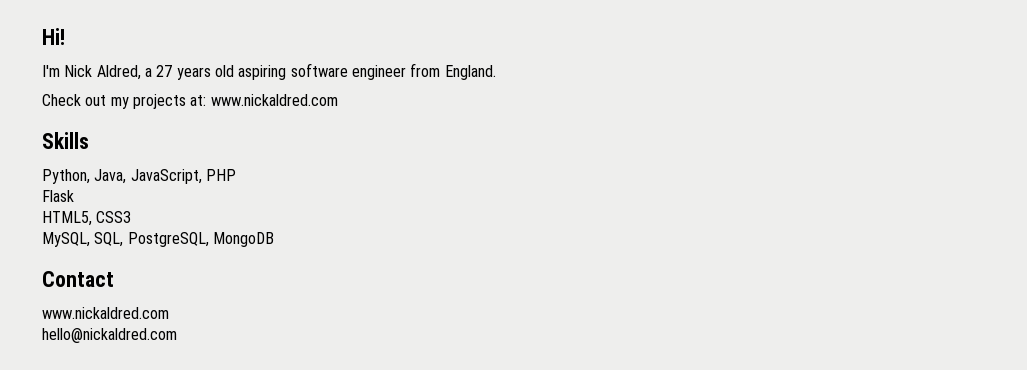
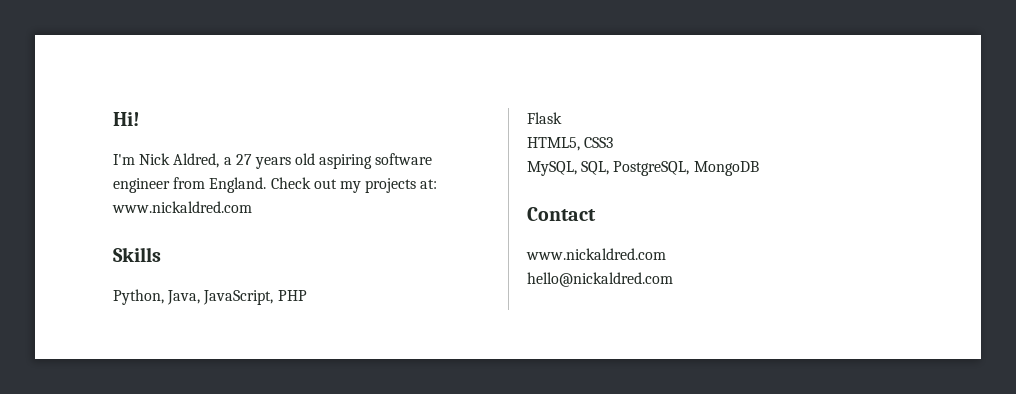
(496, 72) // -> (267, 185) none

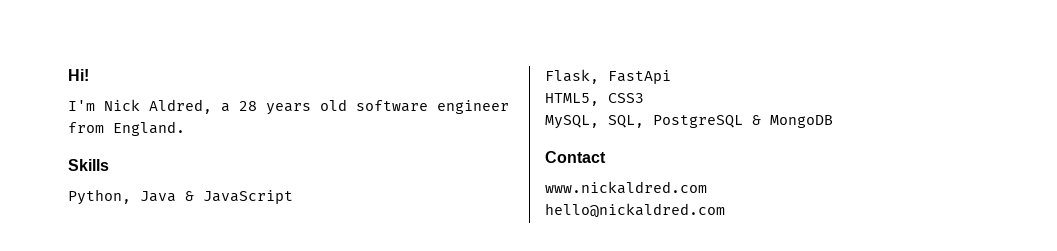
[235,154,252,165] 27 -> [239,101,257,111] 28
[319,154,373,169] aspiring -> (347, 105) none
[270,177,438,193] [112,201,252,213] [113,247,161,262] [113,289,307,305] [527,112,562,124] Check out my projects at: www.nickaldred.com // Skills // Python, Java, JavaScript, PHP // Flask -> [68,159,109,171] [68,189,293,205] [545,69,671,84] // Skills // Python, Java & JavaScript // Flask, FastApi
[613,161,690,176] PostgreSQL, -> [653,115,761,128] PostgreSQL &

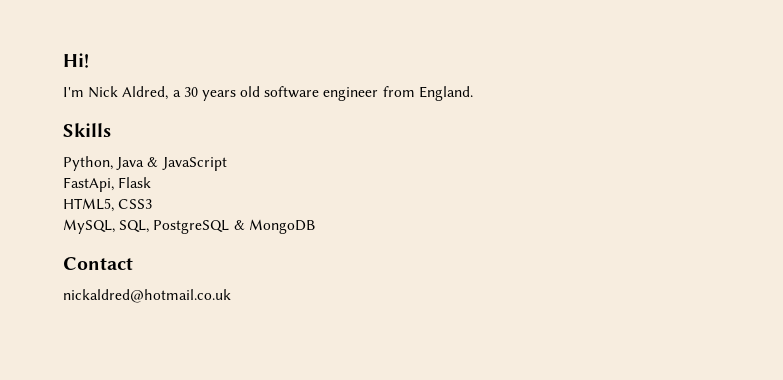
[239,101,257,111] 28 -> [183,87,198,97] 30
[545,69,671,84] Flask, FastApi -> [63,177,152,192] FastApi, Flask
[545,181,707,194] [545,203,725,218] www.nickaldred.com // hello@nickaldred.com -> [63,289,231,303] nickaldred@hotmail.co.uk

